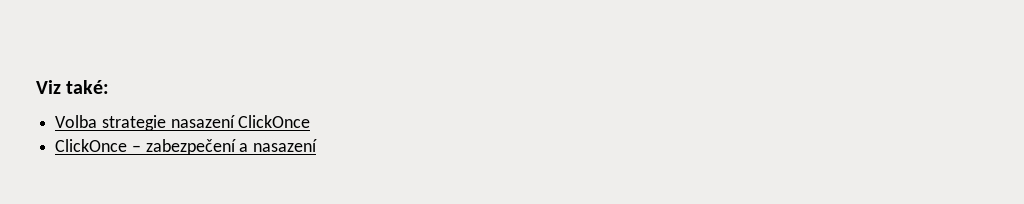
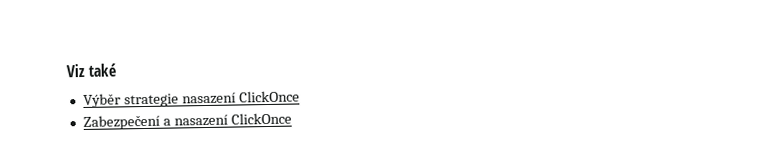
[66,80,110,94] [55,115,98,128] také: // Volba -> [88,63,117,77] [82,93,121,109] také // Výběr
[55,139,236,155] ClickOnce – zabezpečení -> [82,114,160,131] Zabezpečení
(318, 145) none -> [230,112,292,125] ClickOnce

